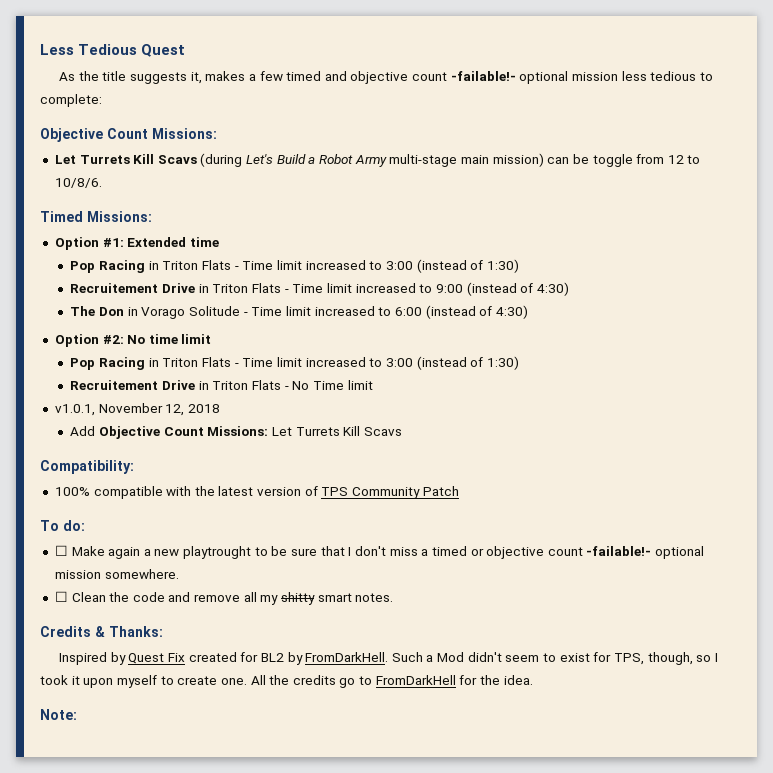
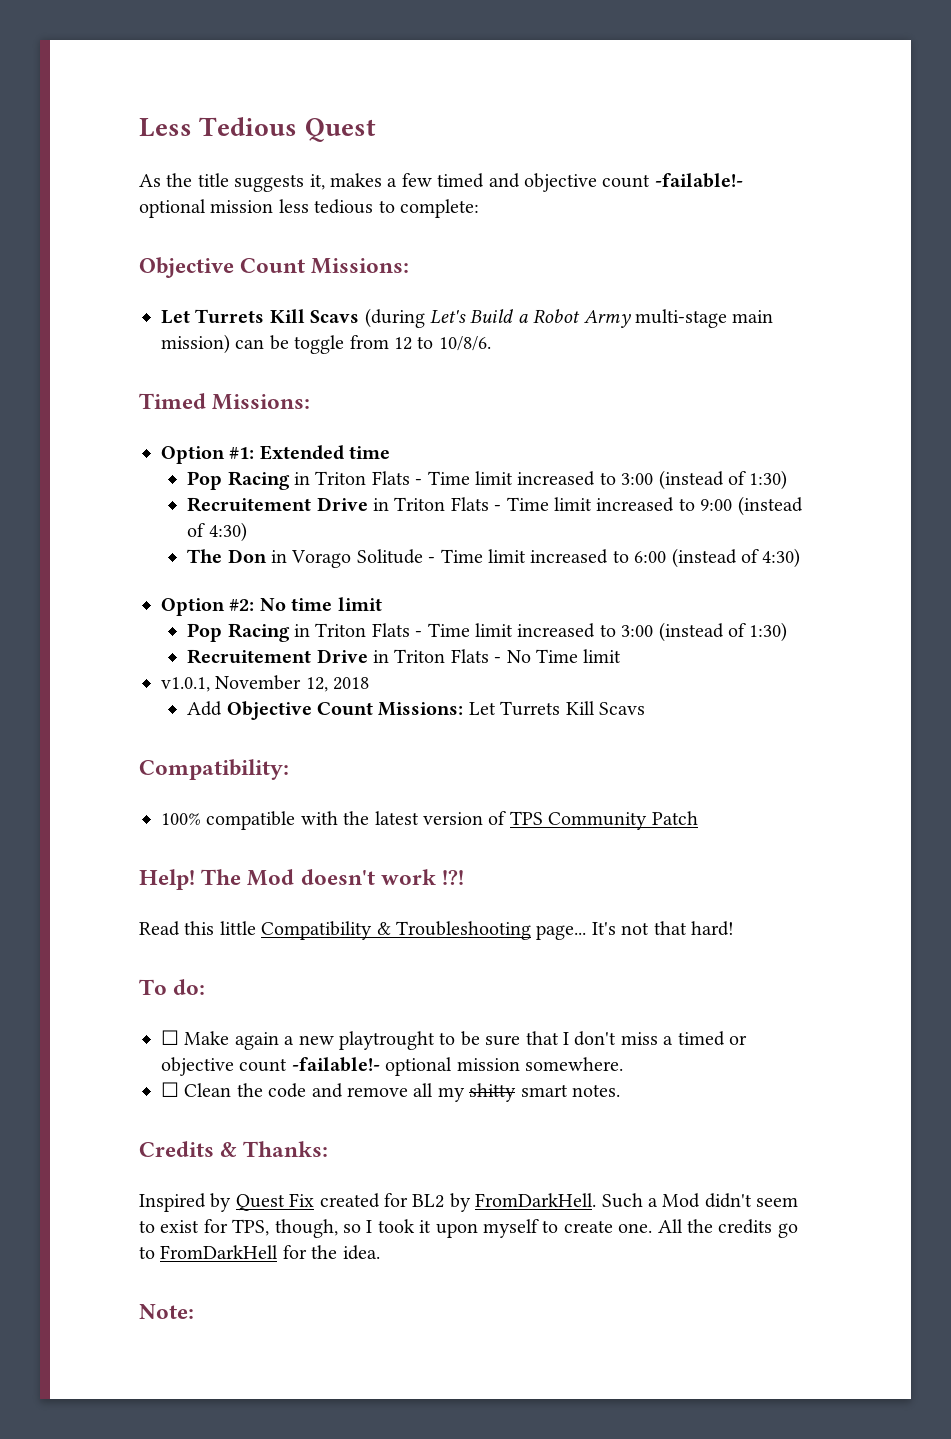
(459, 491) none -> [139,869,465,890] [139,921,734,940] // Help! The Mod doesn't work !?! // Read this little Compatibility & Troubleshooting page... It's not that hard!

